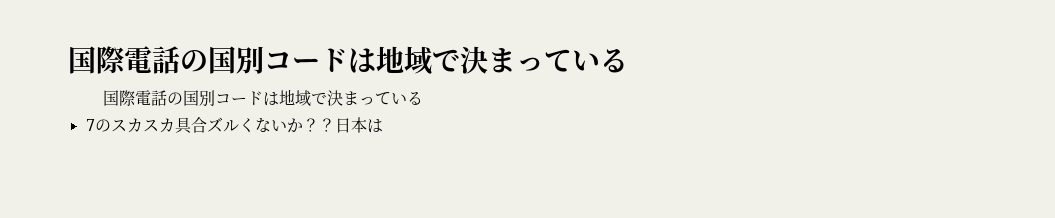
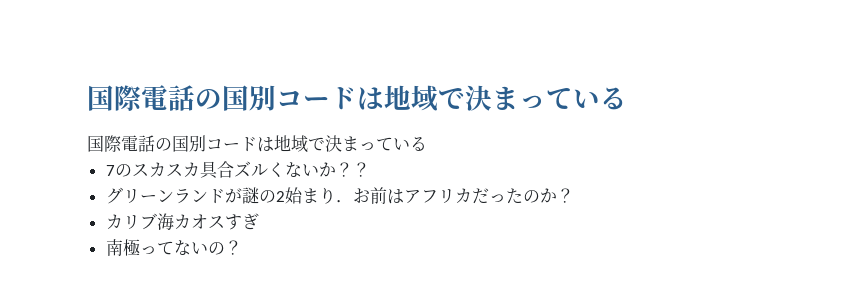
[334,117,383,133] 日本は -> [105,187,574,204] [105,213,259,231] [105,239,242,256] // グリーンランドが謎の2始まり．お前はアフリカだったのか？ // カリブ海カオスすぎ // 南極ってないの？

